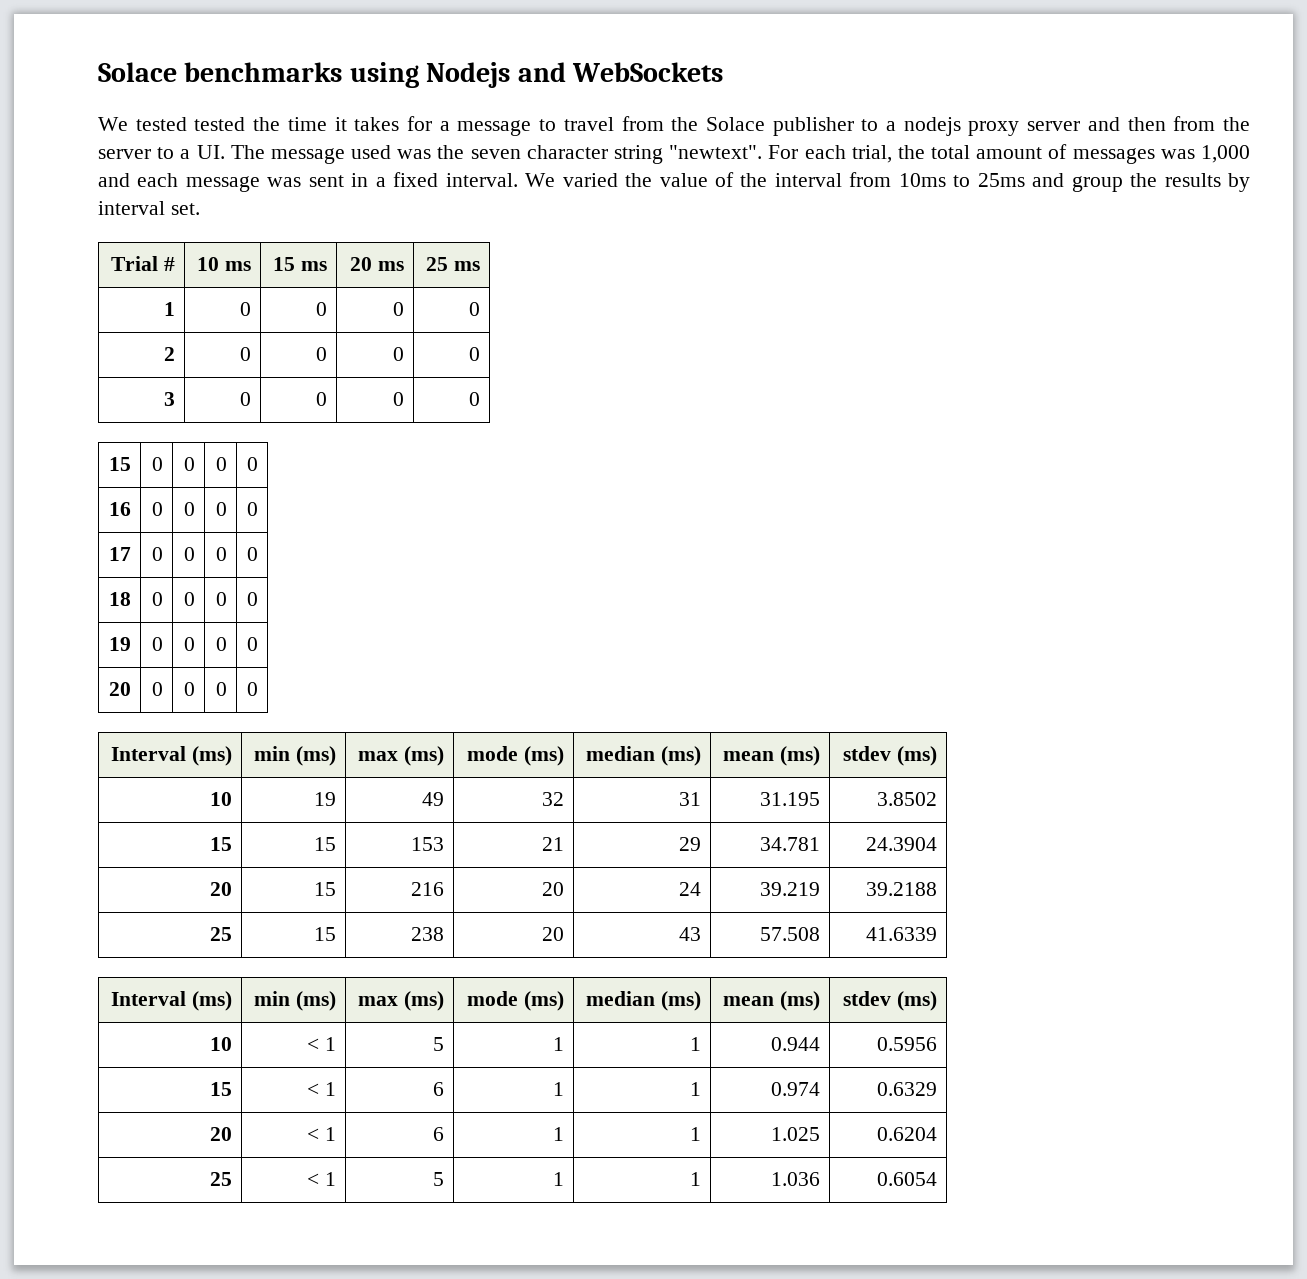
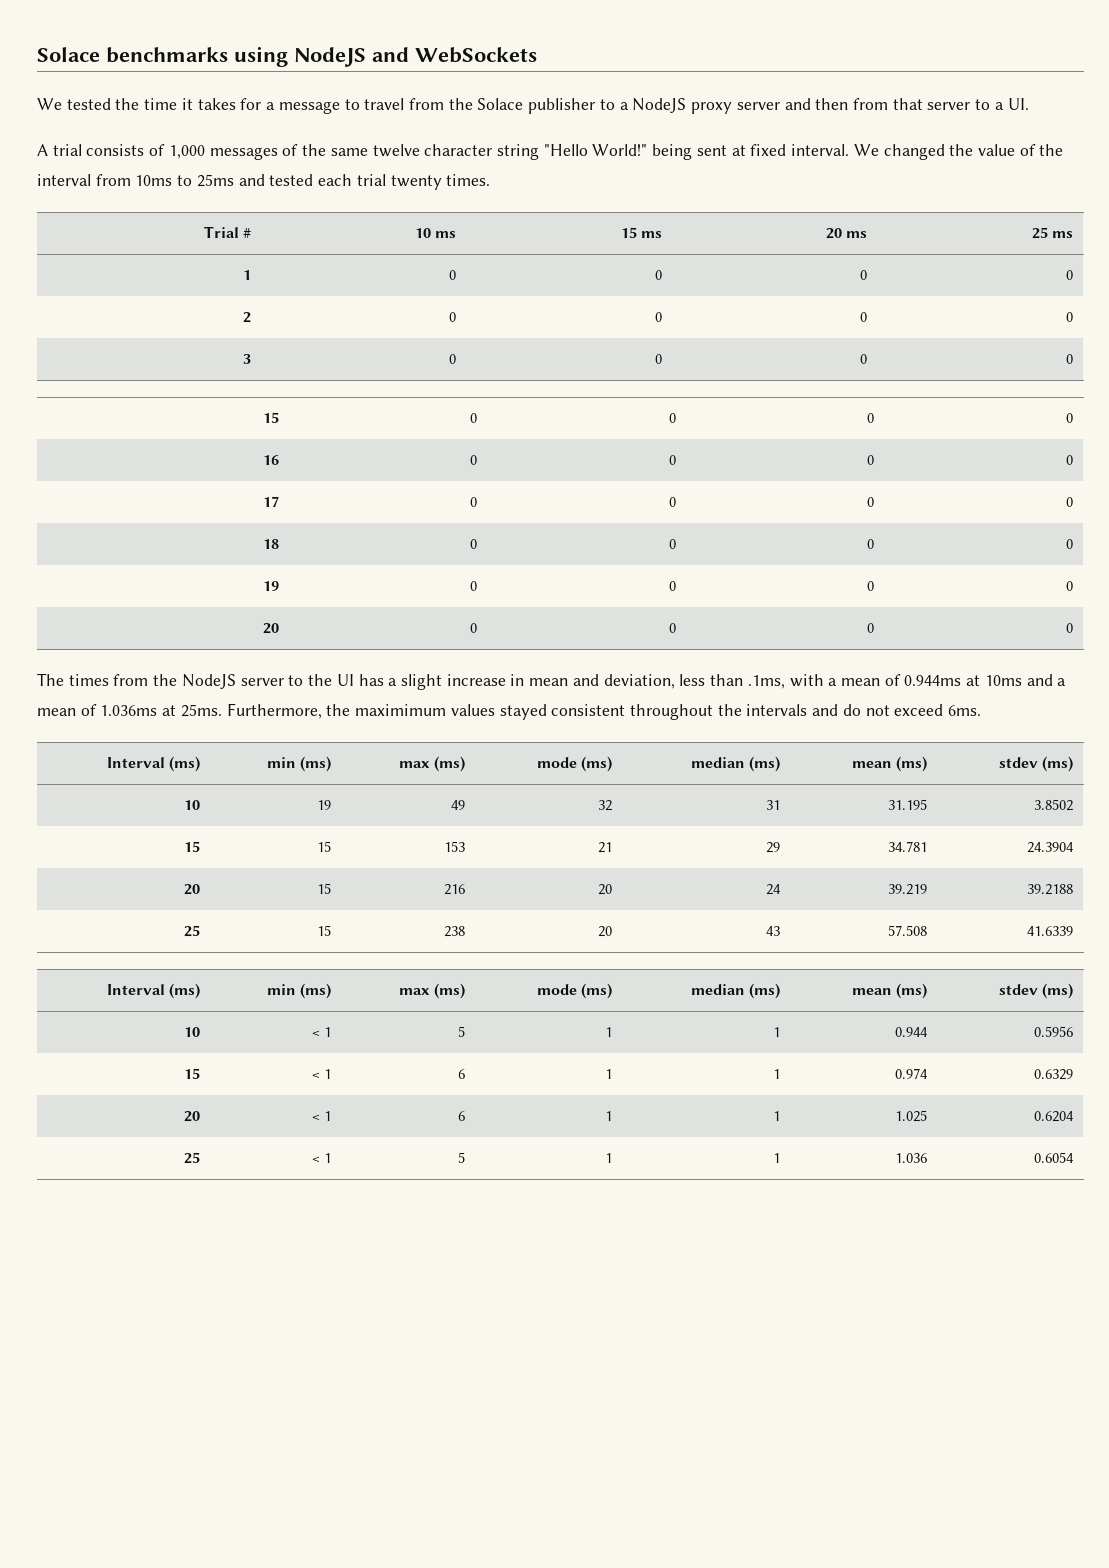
[426,62,511,88] Nodejs -> [294,47,366,67] NodeJS
[194,117,246,131] tested -> (111, 104) none
[903,117,961,136] nodejs -> [632,98,687,113] NodeJS
[1223,117,1251,131] the -> [892,98,923,110] that
[230,144,1250,164] [98,173,386,192] The message used was the seven character string "newtext". For each trial, the total amount of messages was 1,000 and each message was sent in a -> [37,144,746,160] // A trial consists of 1,000 messages of the same twelve character string "Hello World!" being sent at
[562,173,618,187] varied -> [883,144,945,160] changed
[1071,173,1251,192] [98,201,200,215] group the results by interval set. -> [269,174,491,190] tested each trial twenty times.
(259, 689) none -> [37,673,1067,690] [37,703,982,720] // The times from the NodeJS server to the UI has a slight increase in mean and deviation, less than .1ms, with a mean of 0.944ms at 10ms and a mean of 1.036ms at 25ms. Furthermore, the maximimum values stayed consistent throughout the intervals and do not exceed 6ms.

